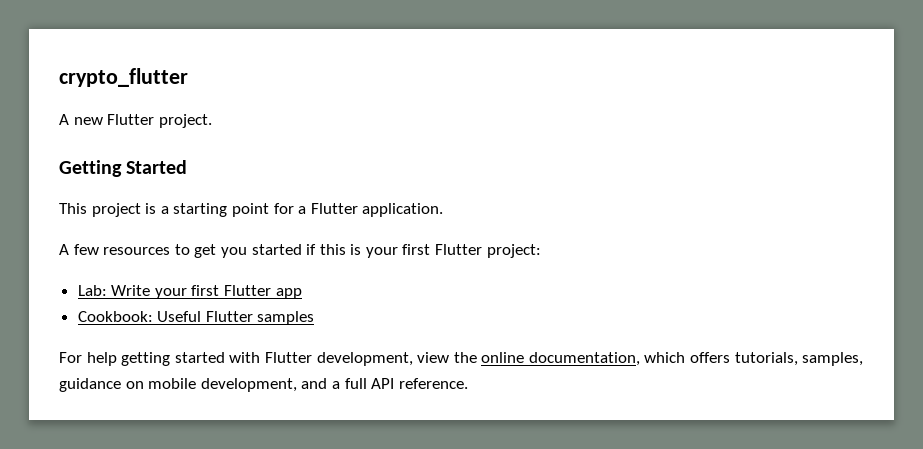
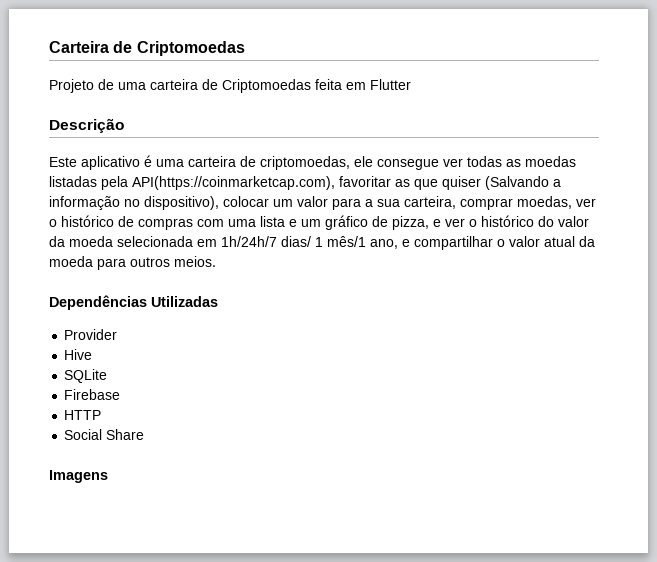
[59,68,188,87] [59,114,212,128] [59,160,188,177] [59,203,444,217] [59,244,541,258] [77,285,302,299] [77,311,315,325] [59,352,864,366] [59,378,468,392] crypto_flutter // A new Flutter project. // Getting Started // This project is a starting point for a Flutter application. // A few resources to get you started if this is your first Flutter project: // Lab: Write your first Flutter app // Cookbook: Useful Flutter samples // For help getting started with Flutter development, view the online documentation, which offers tutorials, samples, guidance on mobile development, and a full API reference. -> [49,41,245,56] [49,79,411,93] [49,118,124,133] [49,155,576,170] [49,176,561,190] [49,196,596,210] [49,215,589,230] [49,236,595,250] [49,256,216,270] [49,295,218,310] [64,329,118,340] [64,349,93,360] [64,369,108,383] [64,389,121,400] [64,410,102,420] [64,429,145,440] [49,470,108,483] Carteira de Criptomoedas // Projeto de uma carteira de Criptomoedas feita em Flutter // Descrição // Este aplicativo é uma carteira de criptomoedas, ele consegue ver todas as moedas listadas pela API(https://coinmarketcap.com), favoritar as que quiser (Salvando a informação no dispositivo), colocar um valor para a sua carteira, comprar moedas, ver o histórico de compras com uma lista e um gráfico de pizza, e ver o histórico do valor da moeda selecionada em 1h/24h/7 dias/ 1 mês/1 ano, e compartilhar o valor atual da moeda para outros meios. // Dependências Utilizadas // Provider // Hive // SQLite // Firebase // HTTP // Social Share // Imagens

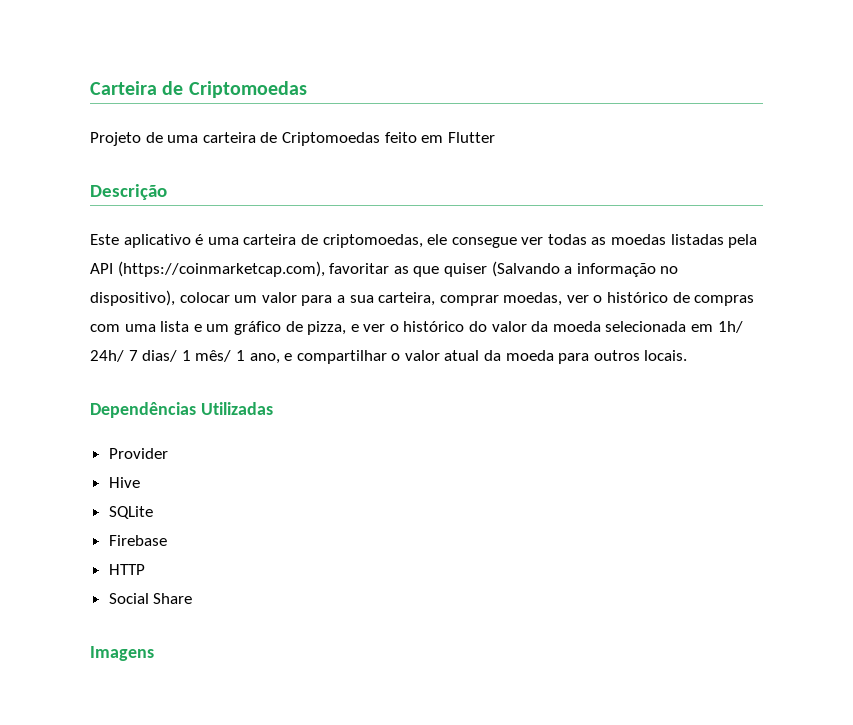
[315,79,342,90] feita -> [384,132,417,143] feito
[132,176,335,190] API(https://coinmarketcap.com), -> [90,261,325,277] API (https://coinmarketcap.com),
[221,236,366,247] 1h/24h/7 dias/ 1 mês/1 -> [717,321,743,333] [90,350,245,362] 1h/ 24h/ 7 dias/ 1 mês/ 1
[174,256,216,267] meios. -> [644,350,688,361] locais.

